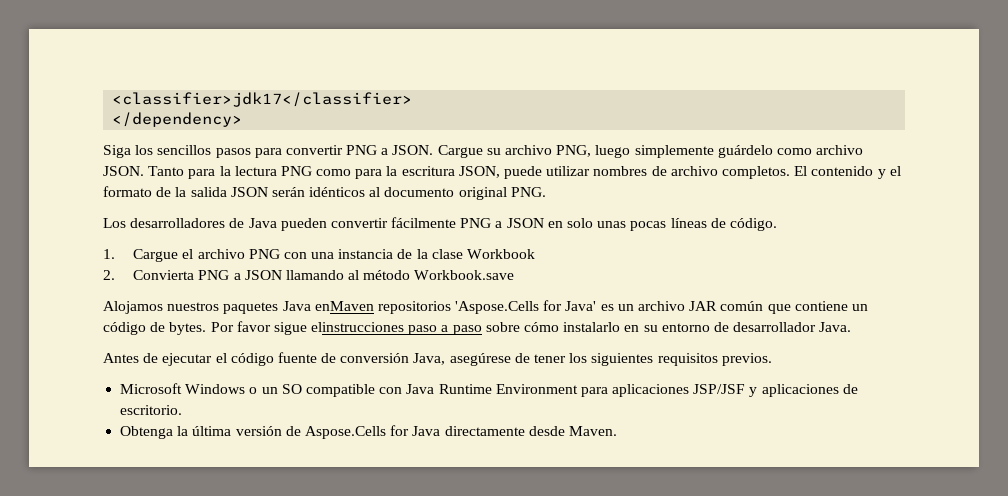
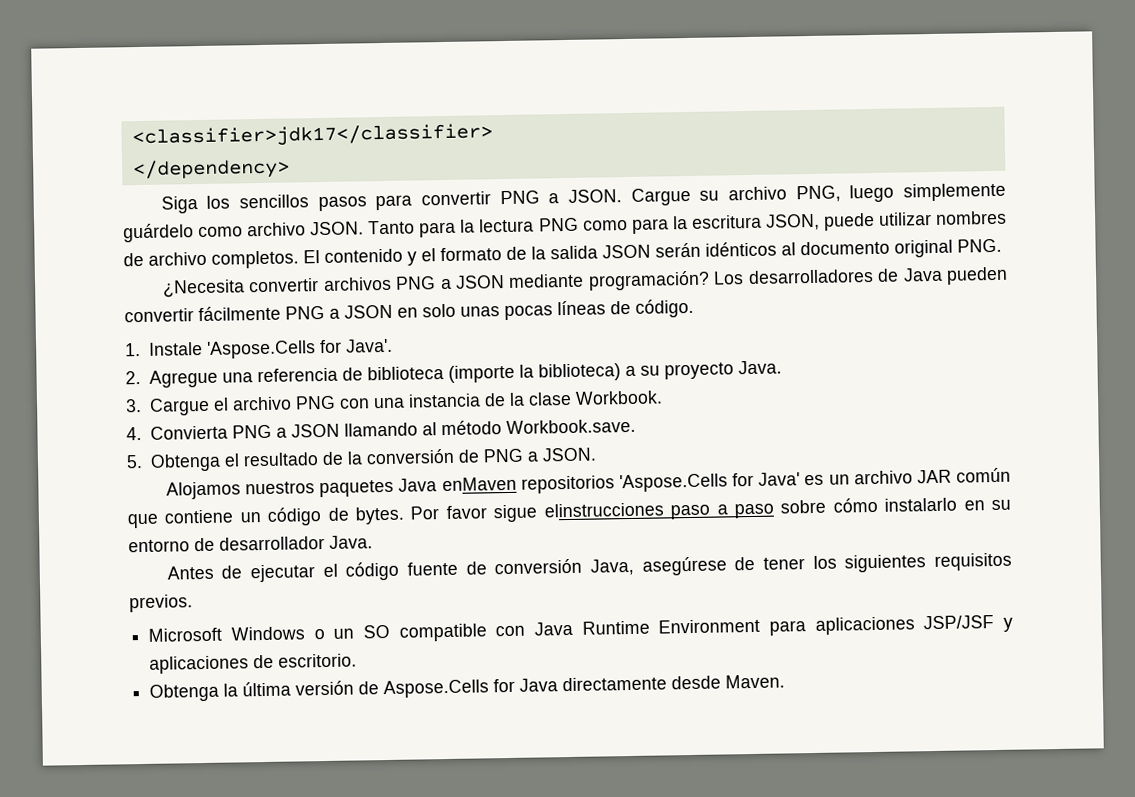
(546, 192) none -> [162,270,710,298] ¿Necesita convertir archivos PNG a JSON mediante programación?
(115, 254) none -> [148,338,393,359] [125,360,782,388] [125,398,142,413] Instale 'Aspose.Cells for Java'. // 2. Agregue una referencia de biblioteca (importe la biblioteca) a su proyecto Java. // 3.
[467,249,536,259] [103,270,115,280] Workbook // 2. -> [574,390,663,405] [126,426,142,441] Workbook. // 4.
[414,270,515,280] Workbook.save -> [505,418,636,435] [126,447,597,472] Workbook.save. // 5. Obtenga el resultado de la conversión de PNG a JSON.

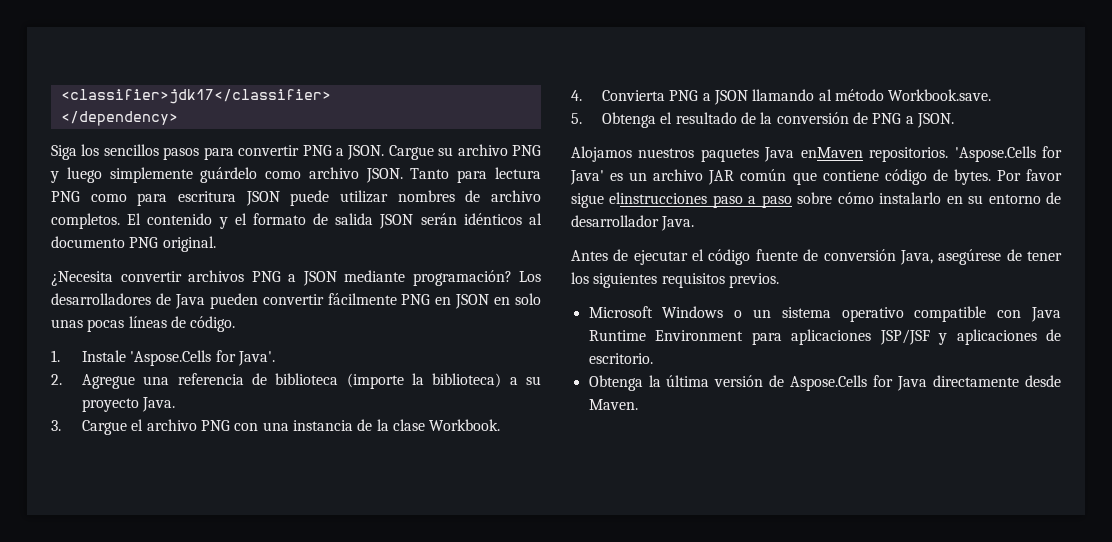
[795,185,841,203] PNG, -> [512,145,542,156] [50,171,59,183] PNG y
[460,219,476,233] la -> (488, 176) none
[672,213,820,231] la escritura JSON, -> [178,191,280,206] escritura JSON
[531,246,546,260] la -> (329, 219) none
[894,238,1002,258] original PNG. -> [129,236,216,252] PNG original.
[329,308,340,319] a -> [435,297,452,305] en
[520,475,615,494] repositorios -> [869,147,949,162] repositorios.
[239,512,261,523] un -> (879, 175) none
[362,624,390,639] SO -> [781,307,904,322] sistema operativo

